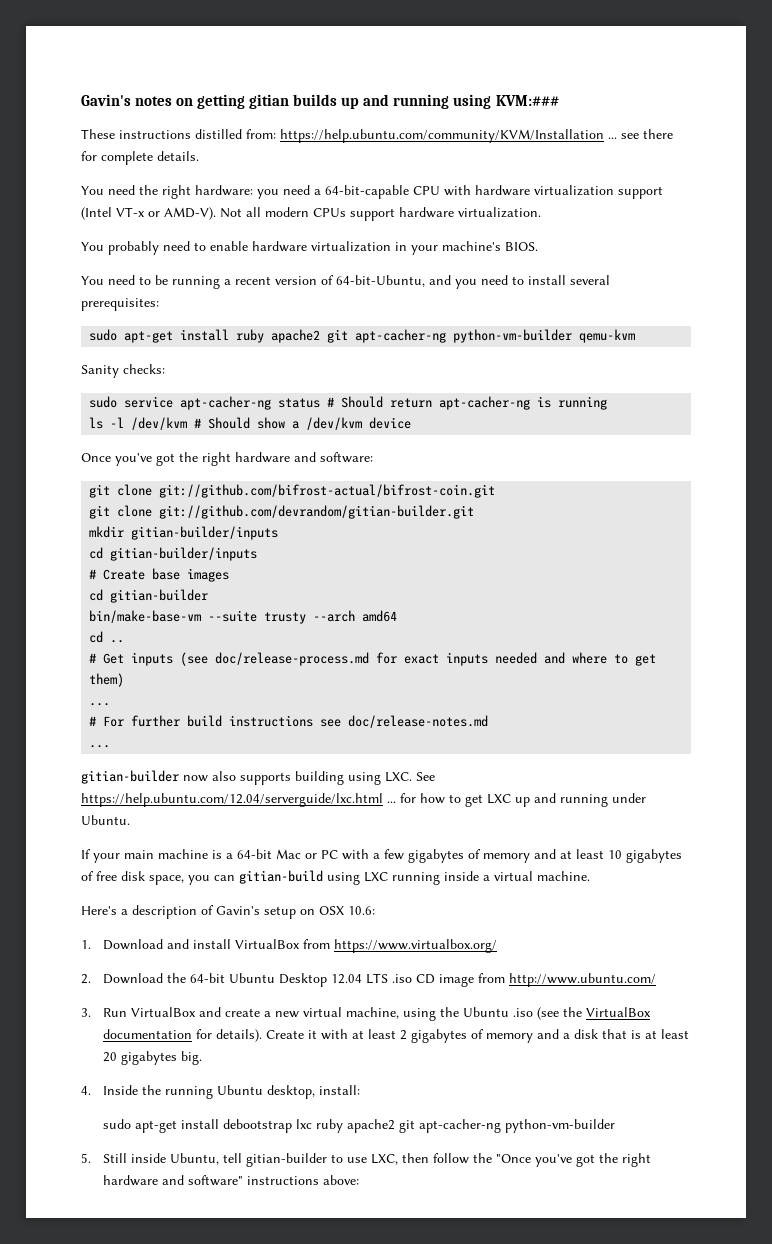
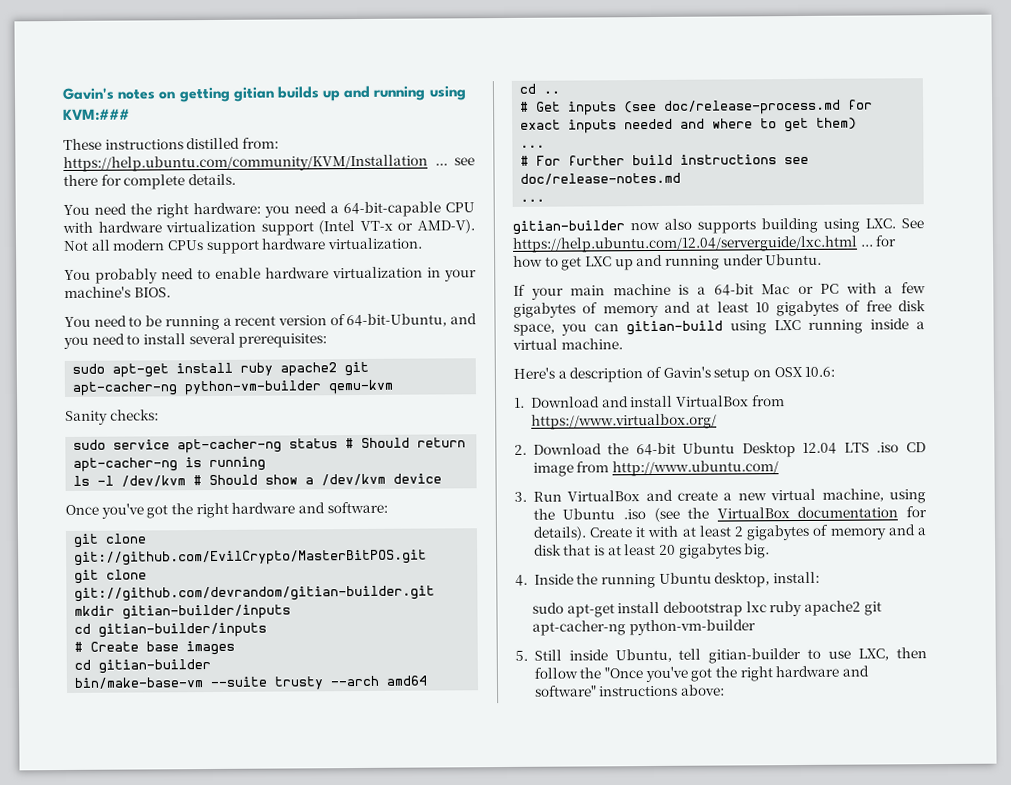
[159,484,496,498] git://github.com/bifrost-actual/bifrost-coin.git -> [74,549,428,566] git://github.com/EvilCrypto/MasterBitPOS.git

